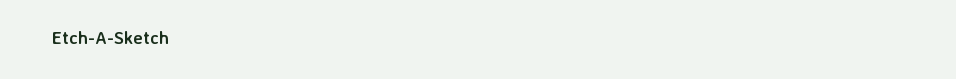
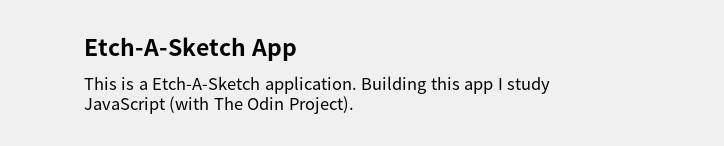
[52,31,169,44] Etch-A-Sketch -> [84,37,298,61] [84,76,551,94] [84,96,354,114] Etch-A-Sketch App // This is a Etch-A-Sketch application. Building this app I study JavaScript (with The Odin Project).

